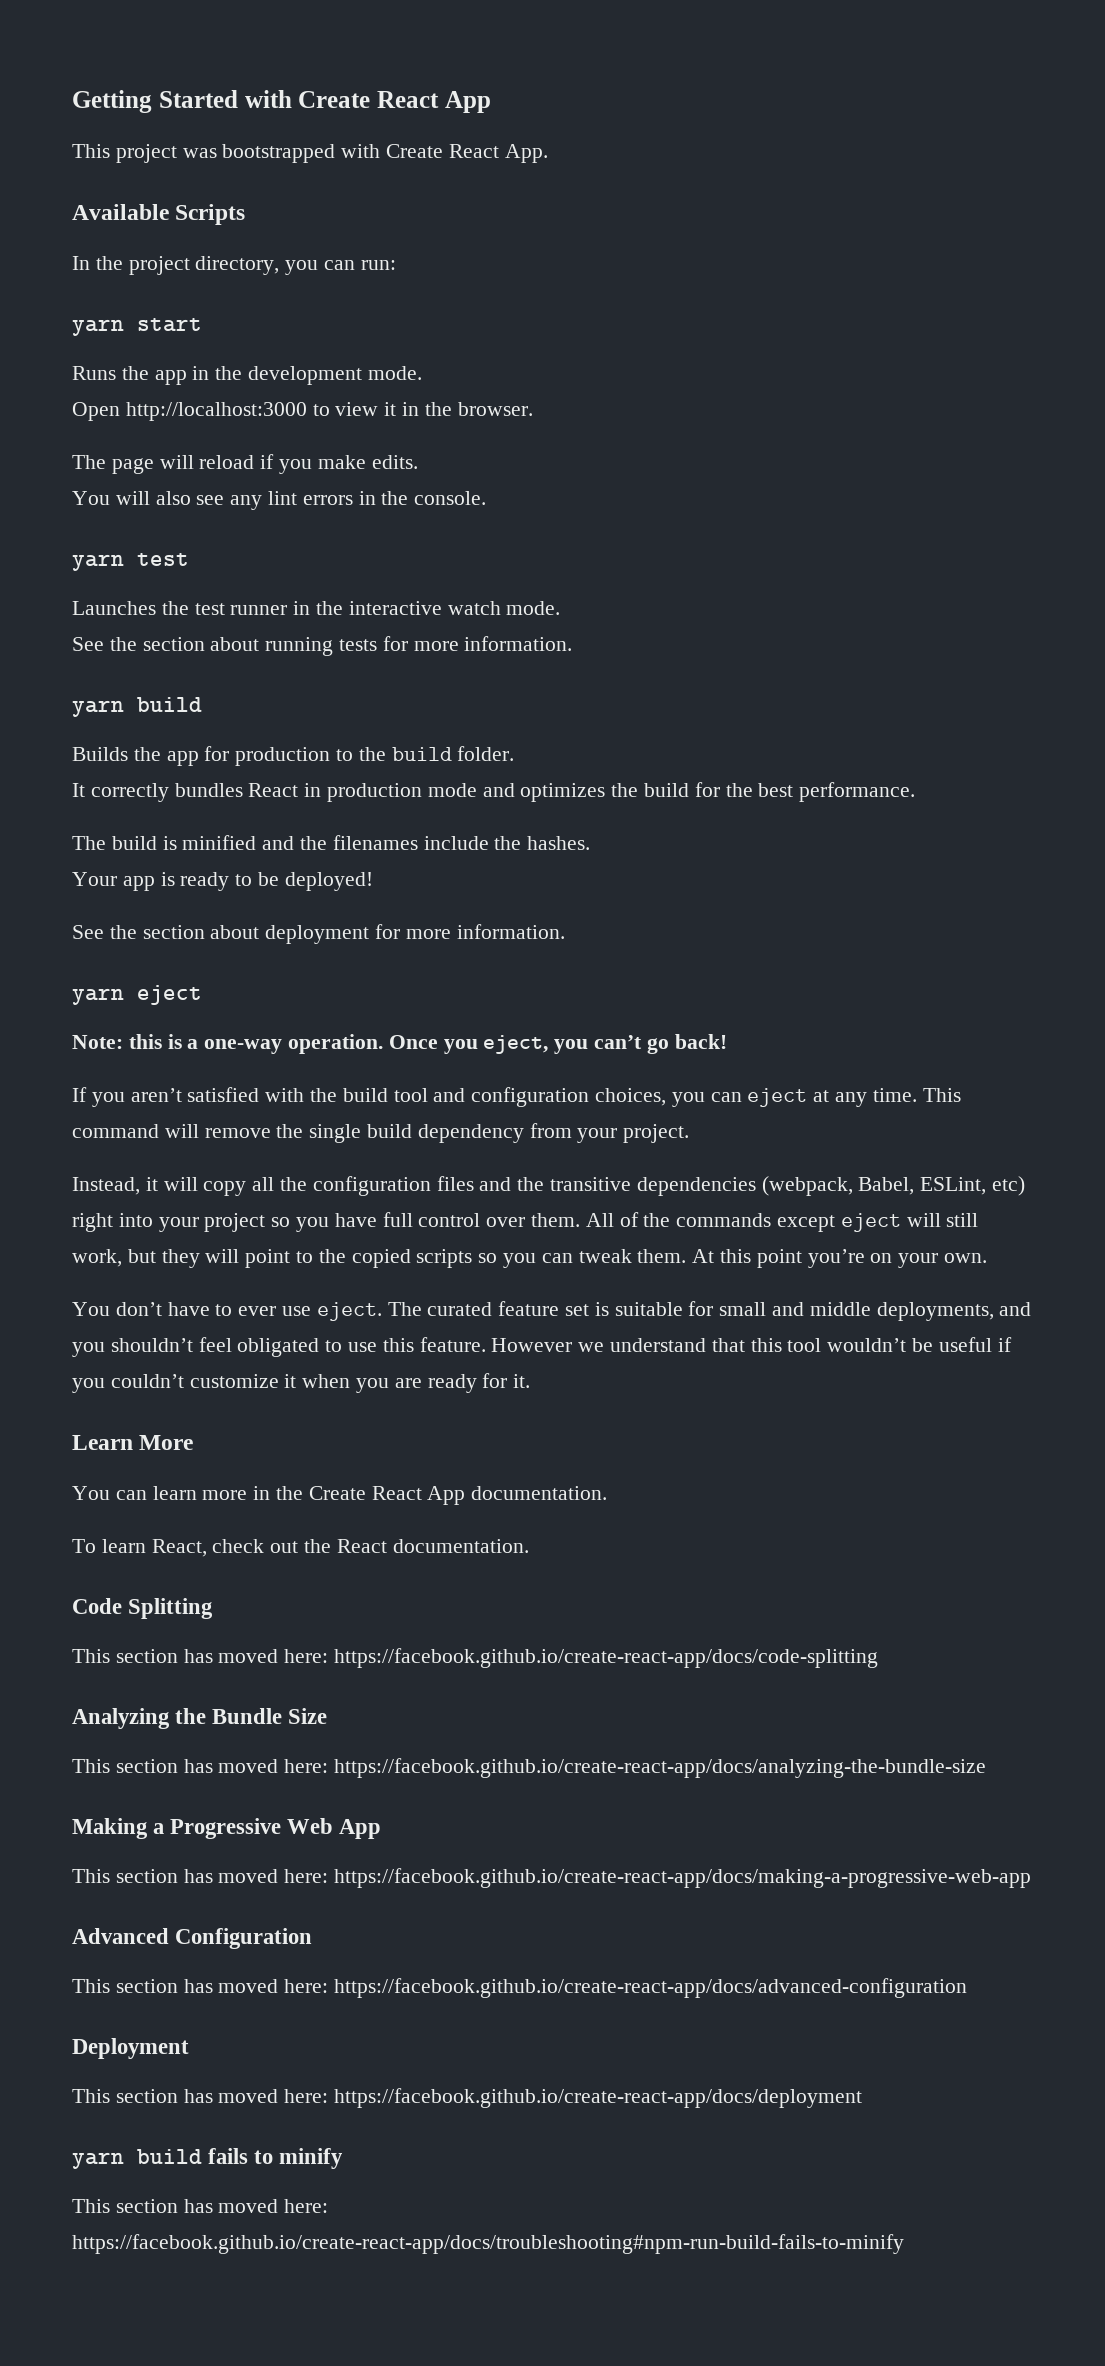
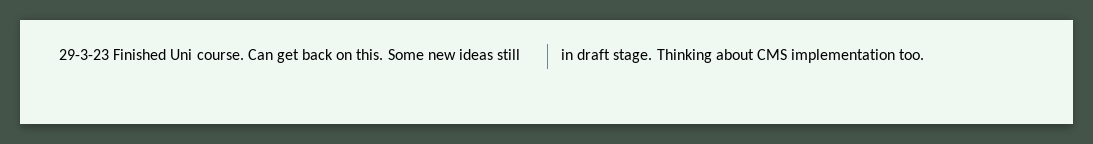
[72,90,491,113] [72,144,548,163] [72,204,246,225] [72,256,396,275] [72,318,202,336] [72,366,422,385] [72,402,533,421] [72,454,418,474] [72,491,487,510] [72,553,189,571] [72,601,561,615] [72,636,573,656] [72,697,202,717] [72,746,515,766] [72,782,916,802] [72,835,591,850] [72,872,373,891] [72,924,565,944] [72,985,202,1005] [72,1034,727,1054] [72,1087,961,1107] [72,1123,690,1143] [72,1176,1026,1196] [72,1212,979,1232] [72,1249,988,1268] [72,1301,1032,1321] [72,1337,1012,1357] [72,1373,531,1393] [72,1435,194,1450] [72,1486,608,1505] [72,1539,529,1557] [72,1598,214,1619] [72,1648,879,1668] [72,1708,328,1729] [72,1758,987,1778] [72,1818,382,1839] [72,1868,1032,1888] [72,1928,313,1949] [72,1978,968,1998] [72,2038,189,2059] [72,2088,863,2108] [72,2148,344,2169] [72,2199,329,2213] [72,2234,904,2254] Getting Started with Create React App // This project was bootstrapped with Create React App. // Available Scripts // In the project directory, you can run: // yarn start // Runs the app in the development mode. // Open http://localhost:3000 to view it in the browser. // The page will reload if you make edits. // You will also see any lint errors in the console. // yarn test // Launches the test runner in the interactive watch mode. // See the section about running tests for more information. // yarn build // Builds the app for production to the build folder. // It correctly bundles React in production mode and optimizes the build for the best performance. // The build is minified and the filenames include the hashes. // Your app is ready to be deployed! // See the section about deployment for more information. // yarn eject // Note: this is a one-way operation. Once you eject, you can’t go back! // If you aren’t satisfied with the build tool and configuration choices, you can eject at any time. This command will remove the single build dependency from your project. // Instead, it will copy all the configuration files and the transitive dependencies (webpack, Babel, ESLint, etc) right into your project so you have full control over them. All of the commands except eject will still work, but they will point to the copied scripts so you can tweak them. At this point you’re on your own. // You don’t have to ever use eject. The curated feature set is suitable for small and middle deployments, and you shouldn’t feel obligated to use this feature. However we understand that this tool wouldn’t be useful if you couldn’t customize it when you are ready for it. // Learn More // You can learn more in the Create React App documentation. // To learn React, check out the React documentation. // Code Splitting // This section has moved here: https://facebook.github.io/create-react-app/docs/code-splitting // Analyzing the Bundle Size // This section has moved here: https://facebook.github.io/create-react-app/docs/analyzing-the-bundle-size // Making a Progressive Web App // This section has moved here: https://facebook.github.io/create-react-app/docs/making-a-progressive-web-app // Advanced Configuration // This section has moved here: https://facebook.github.io/create-react-app/docs/advanced-configuration // Deployment // This section has moved here: https://facebook.github.io/create-react-app/docs/deployment // yarn build fails to minify // This section has moved here: https://facebook.github.io/create-react-app/docs/troubleshooting#npm-run-build-fails-to-minify -> [59,49,925,63] 29-3-23 Finished Uni course. Can get back on this. Some new ideas still in draft stage. Thinking about CMS implementation too.

